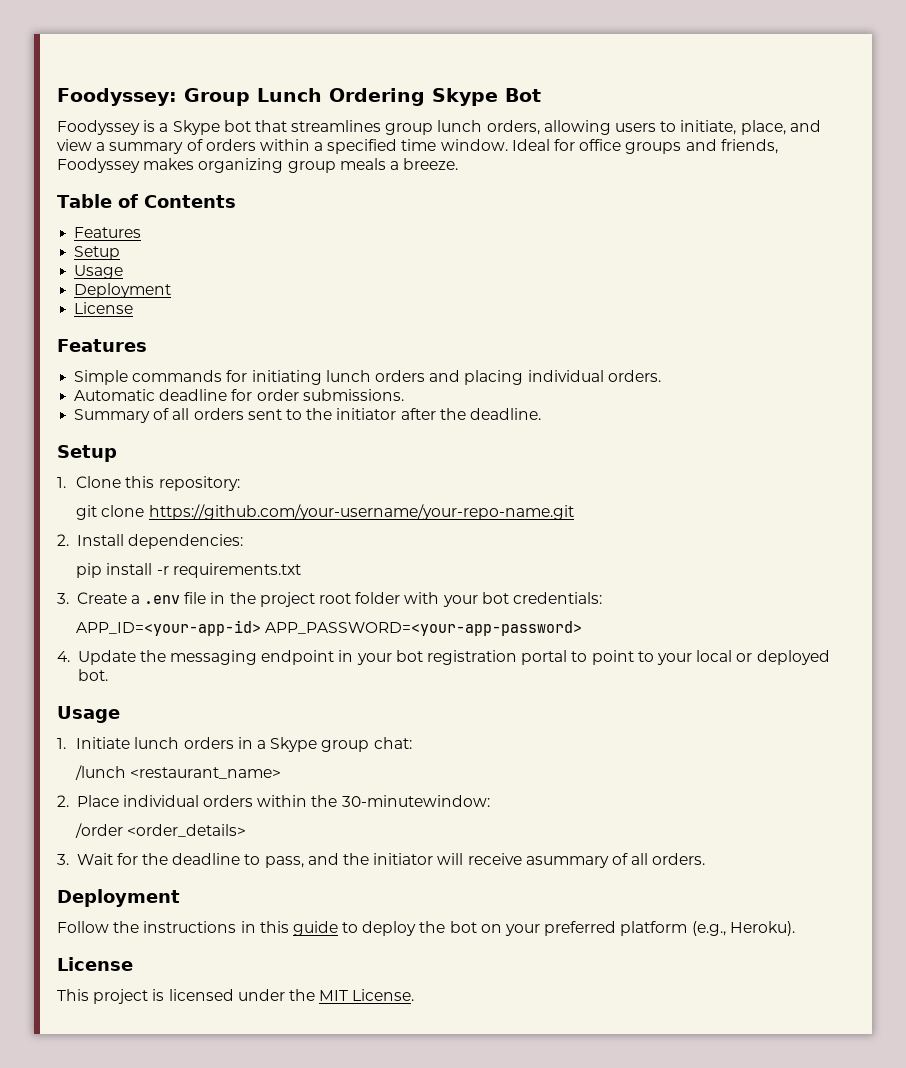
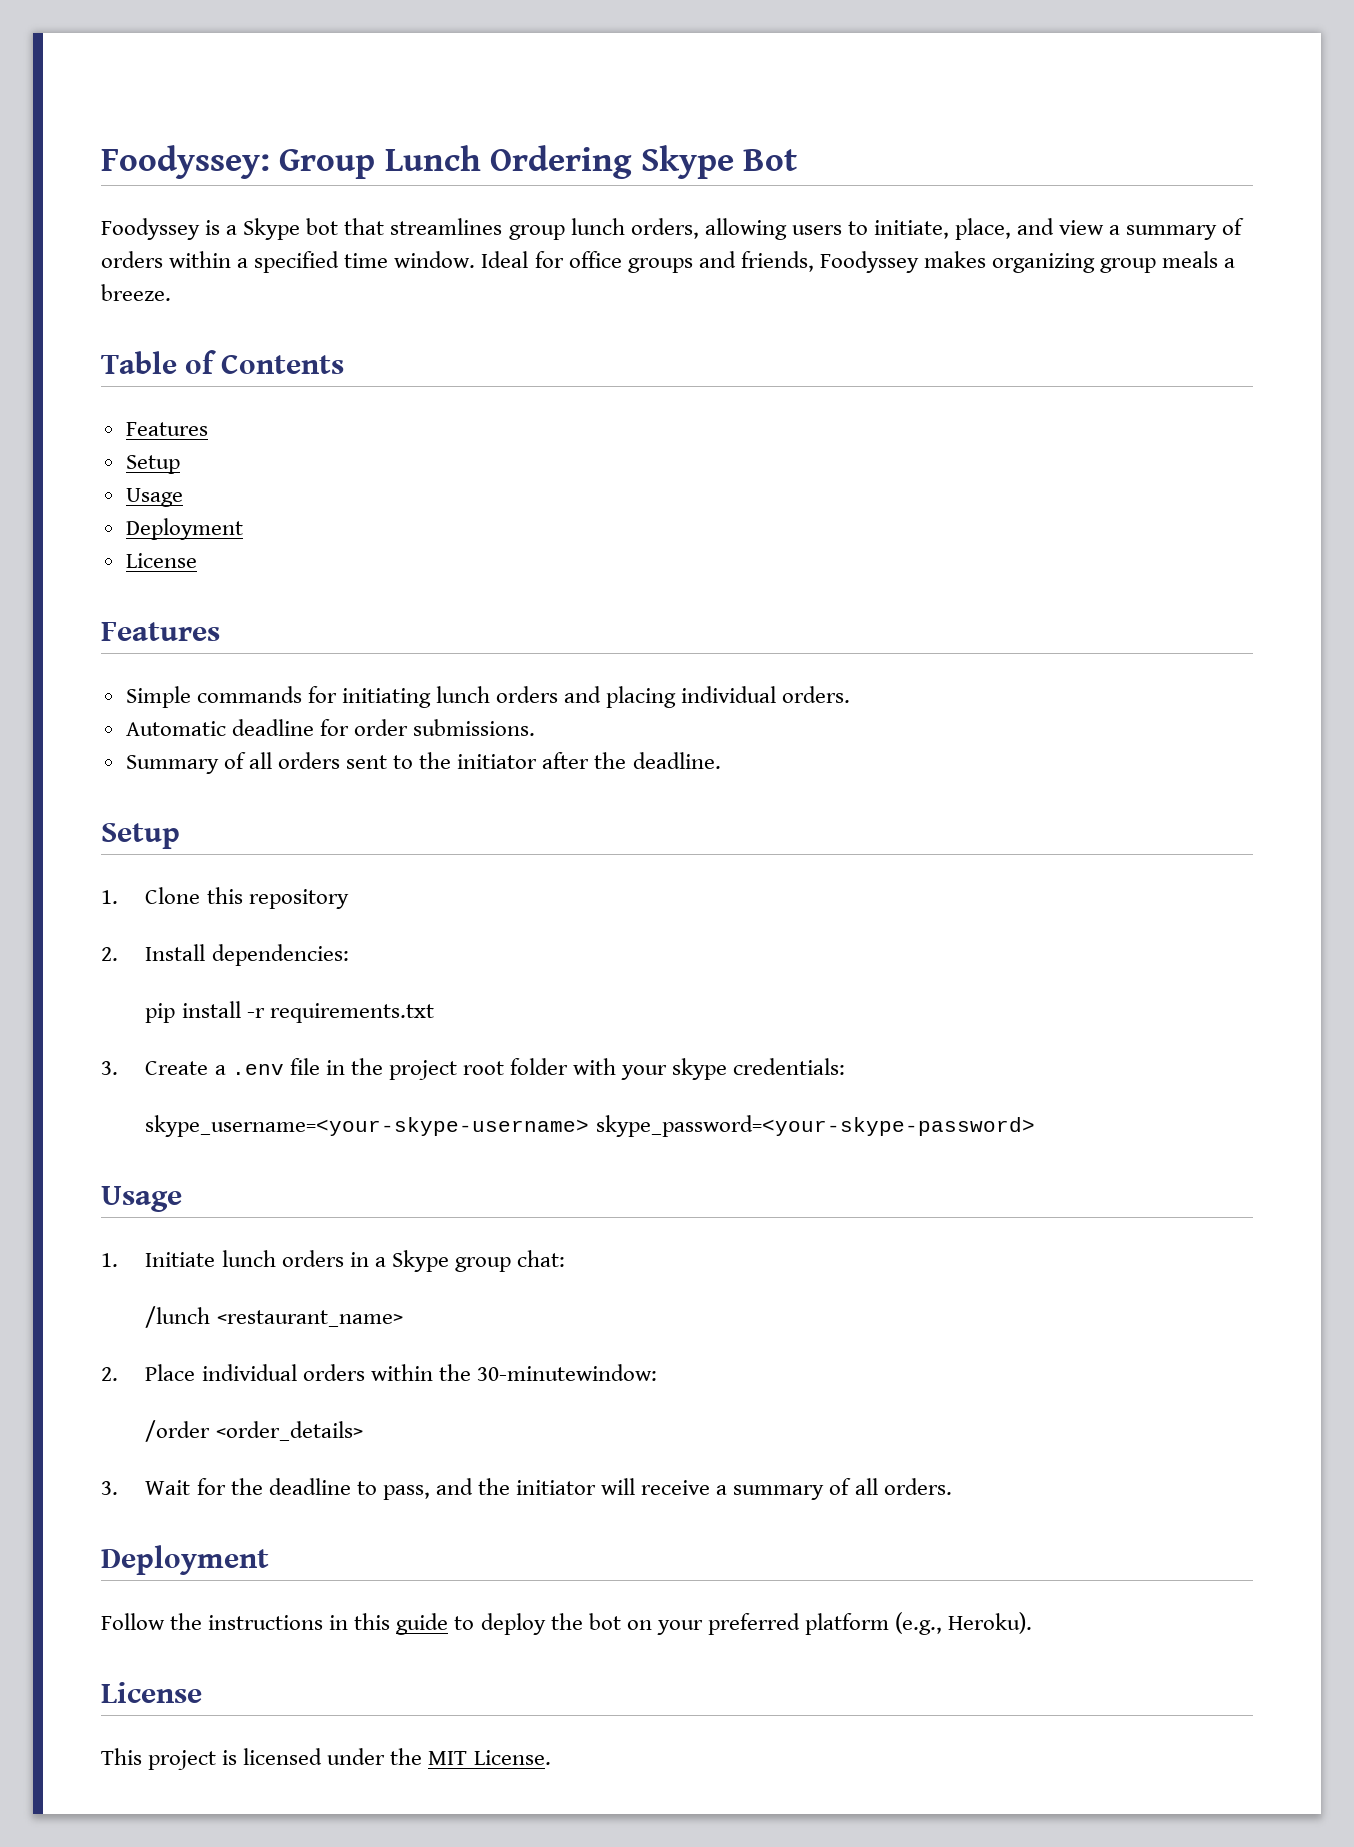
[158,476,240,491] [76,504,574,520] repository: // git clone https://github.com/your-username/your-repo-name.git -> [248,889,349,909] repository
[481,592,509,604] bot -> [672,1058,728,1080] skype
[76,620,583,636] [57,650,830,665] [77,669,108,681] APP_ID=<your-app-id> APP_PASSWORD=<your-app-password> // 4. Update the messaging endpoint in your bot registration portal to point to your local or deployed bot. -> [145,1115,1035,1137] skype_username=<your-skype-username> skype_password=<your-skype-password>
[525,856,609,868] asummary -> [716,1485,825,1500] a summary

